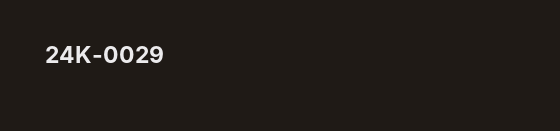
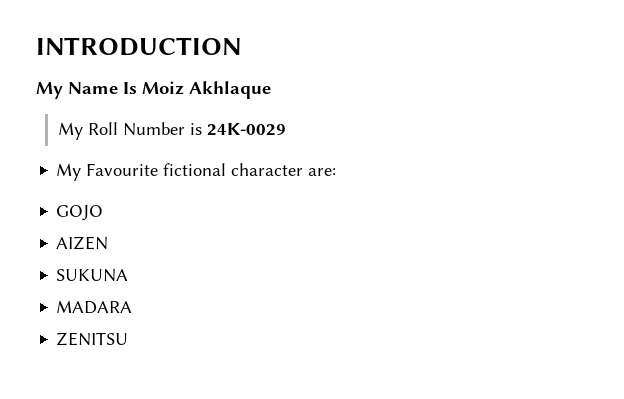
[45,45,164,63] 24K-0029 -> [36,37,241,56] [36,81,271,99] [58,122,287,140] [56,163,337,181] [56,205,104,221] [56,236,109,250] [56,269,129,282] [56,300,133,314] [56,332,129,346] INTRODUCTION // My Name Is Moiz Akhlaque // My Roll Number is 24K-0029 // My Favourite fictional character are: // GOJO // AIZEN // SUKUNA // MADARA // ZENITSU

